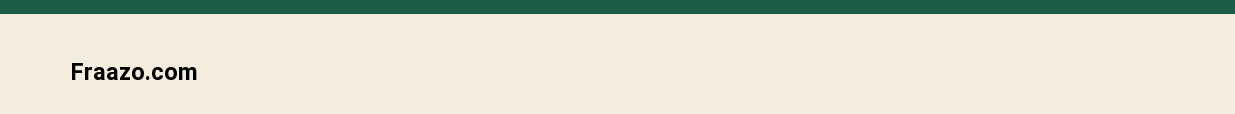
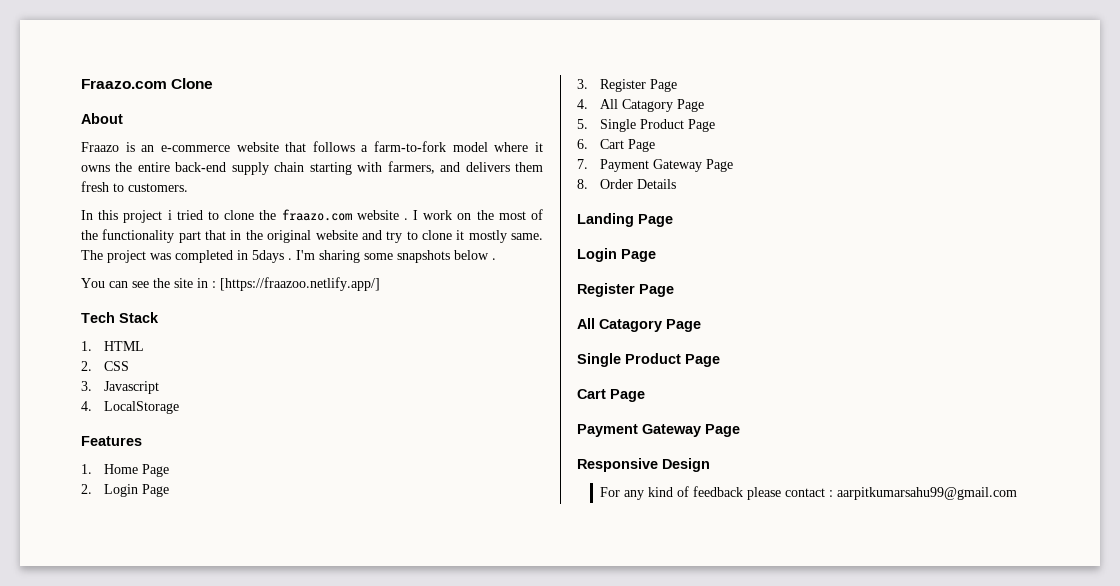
(198, 71) none -> [171,78,214,89] [81,113,123,124] [81,141,543,152] [81,161,543,175] [81,181,188,192] [81,209,543,223] [81,229,543,243] [81,250,496,263] [81,277,380,291] [81,312,159,323] [81,341,145,351] [81,361,130,371] [81,381,160,394] [81,401,180,414] [81,436,142,446] [81,464,170,477] [81,484,170,497] [577,79,678,92] [577,99,705,112] [577,119,716,132] [577,139,656,152] [577,159,734,172] [577,179,677,189] [577,213,673,227] [577,248,656,262] [577,283,674,297] [577,318,701,332] [577,353,720,367] [577,389,645,402] [577,424,740,437] [577,458,710,472] [600,486,1018,500] Clone // About // Fraazo is an e-commerce website that follows a farm-to-fork model where it owns the entire back-end supply chain starting with farmers, and delivers them fresh to customers. // In this project i tried to clone the fraazo.com website . I work on the most of the functionality part that in the original website and try to clone it mostly same. The project was completed in 5days . I'm sharing some snapshots below . // You can see the site in : [https://fraazoo.netlify.app/] // Tech Stack // 1. HTML // 2. CSS // 3. Javascript // 4. LocalStorage // Features // 1. Home Page // 2. Login Page // 3. Register Page // 4. All Catagory Page // 5. Single Product Page // 6. Cart Page // 7. Payment Gateway Page // 8. Order Details // Landing Page // Login Page // Register Page // All Catagory Page // Single Product Page // Cart Page // Payment Gateway Page // Responsive Design // For any kind of feedback please contact : aarpitkumarsahu99@gmail.com

